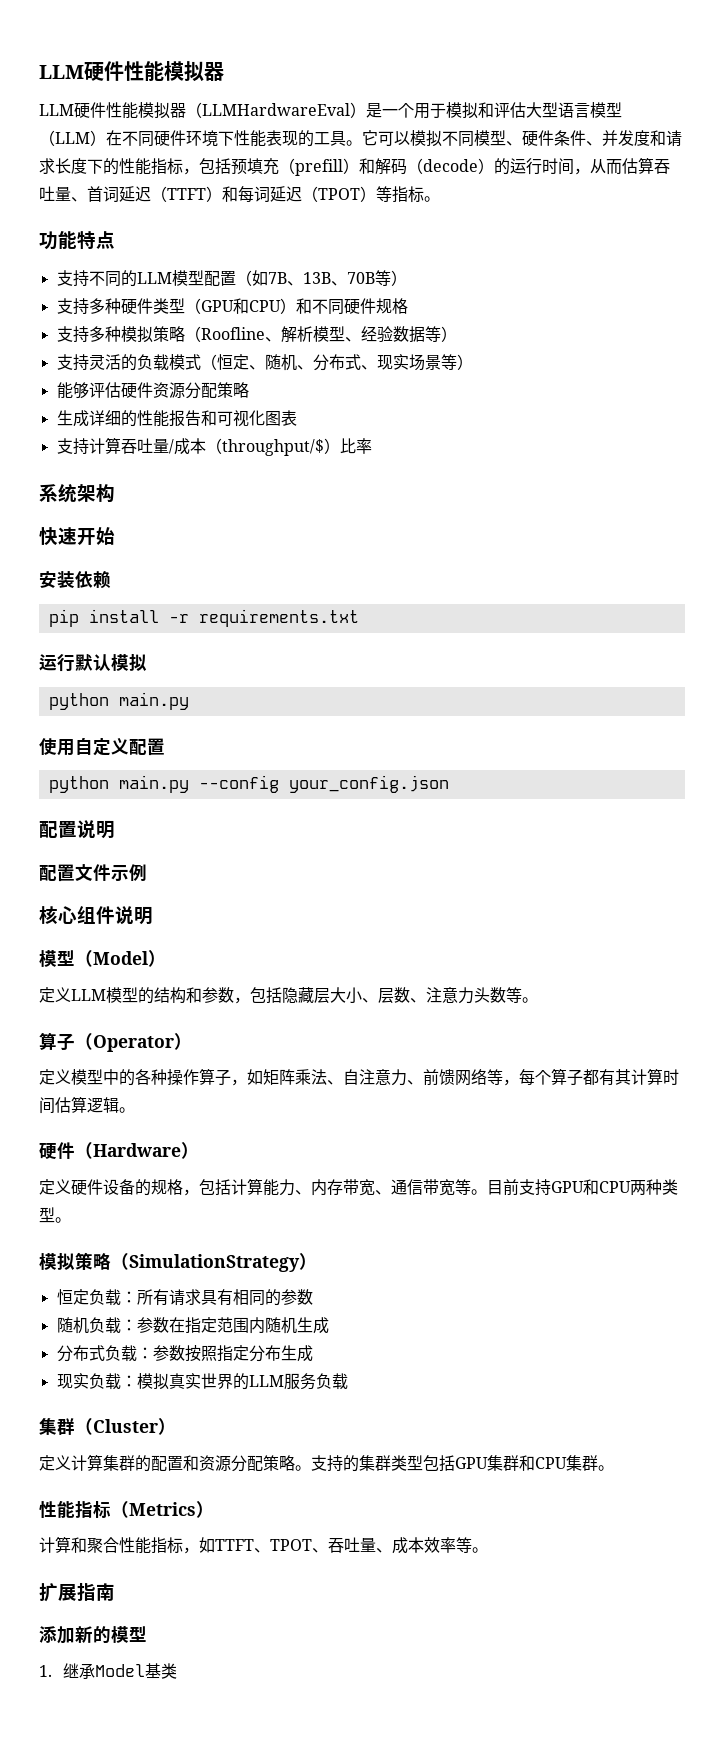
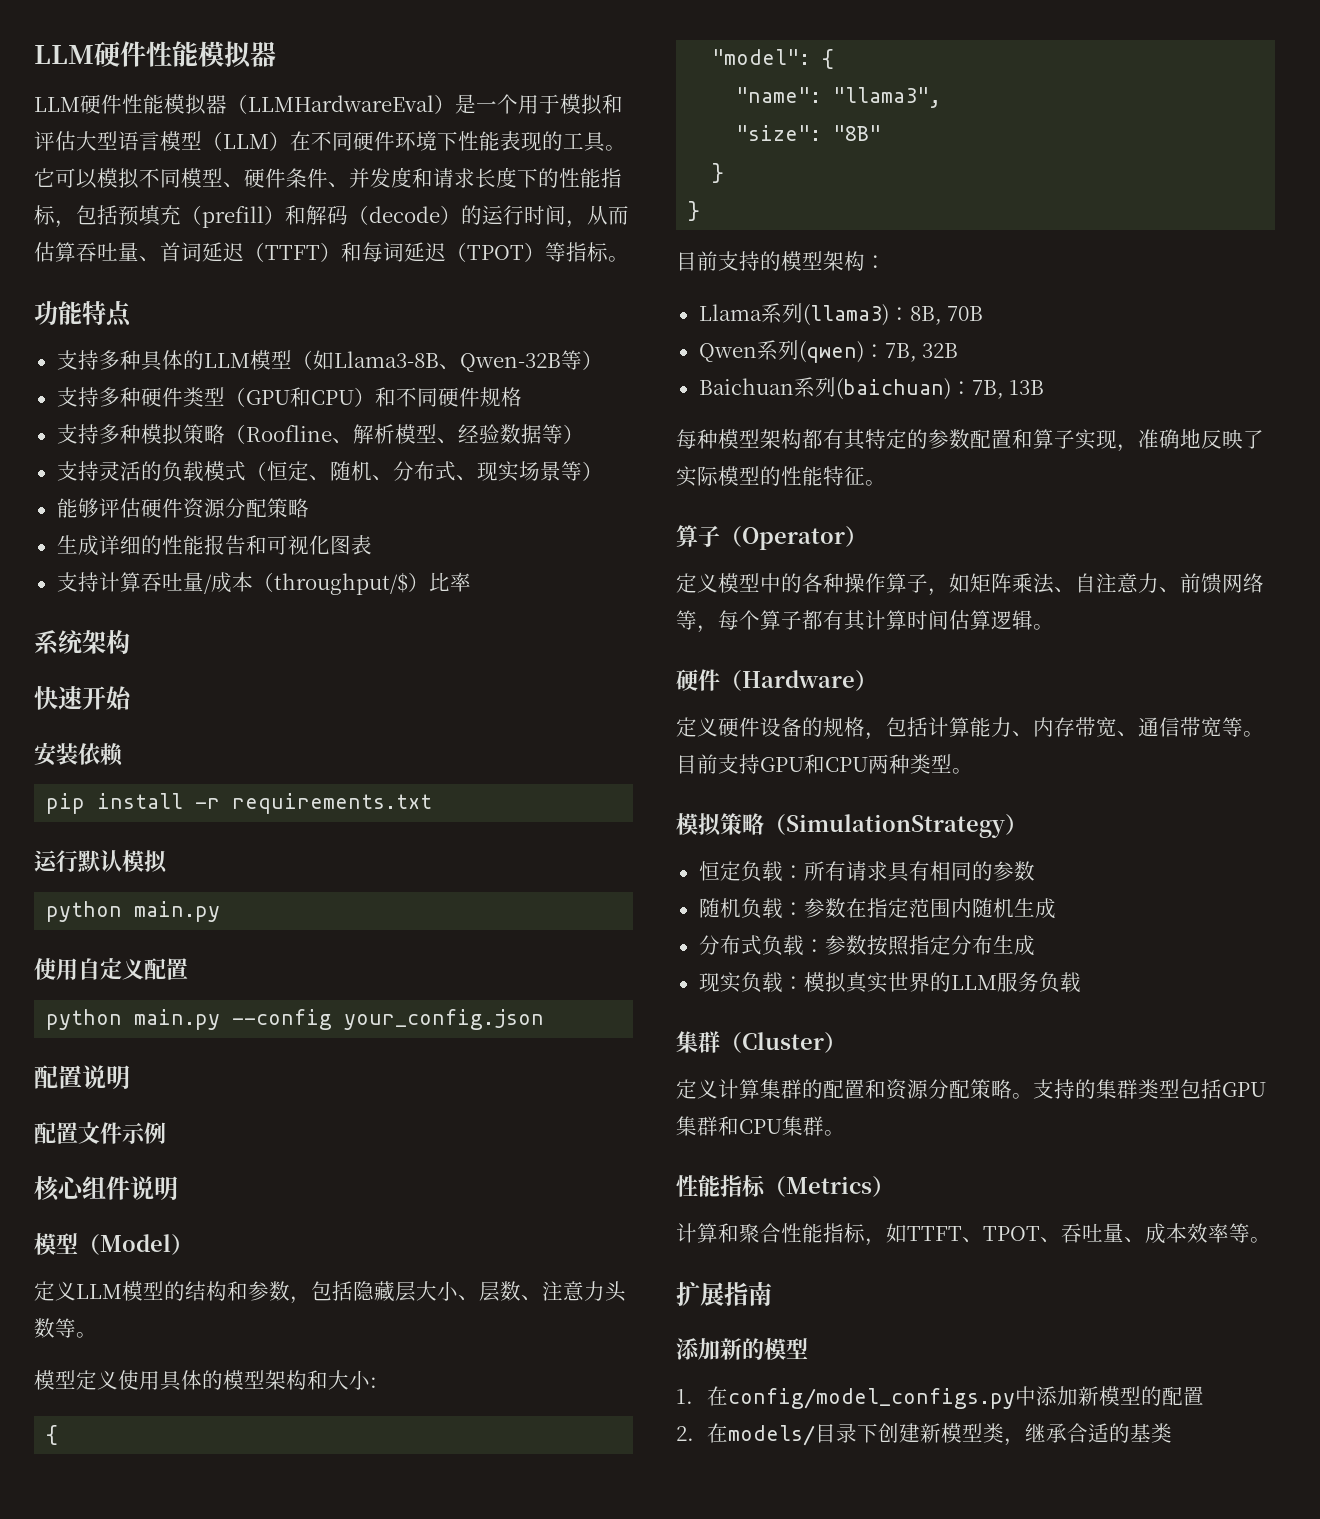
[88,271,121,287] 不同 -> [98,350,183,371] 多种具体
[203,270,375,286] 配置（如7B、13B、70B -> [291,350,561,372] （如Llama3-8B、Qwen-32B
(538, 1000) none -> [34,1370,377,1391] [46,1425,59,1445] [712,49,835,69] [736,87,942,108] [736,125,882,141] [712,163,725,183] [688,201,701,221] [676,251,886,271] [698,303,984,326] [698,340,959,363] [698,377,1045,400] [676,429,1264,452] [676,466,886,487] // 模型定义使用具体的模型架构和大小: // { // "model": { // "name": "llama3", // "size": "8B" // } // } // 目前支持的模型架构： // Llama系列(llama3)：8B, 70B // Qwen系列(qwen)：7B, 32B // Baichuan系列(baichuan)：7B, 13B // 每种模型架构都有其特定的参数配置和算子实现，准确地反映了实际模型的性能特征。
[63,1663,146,1679] 继承Model -> [707,1386,1205,1409] [676,1423,1131,1446] 在config/model_configs.py中添加新模型的配置 // 2.在models/目录下创建新模型类，继承合适的

